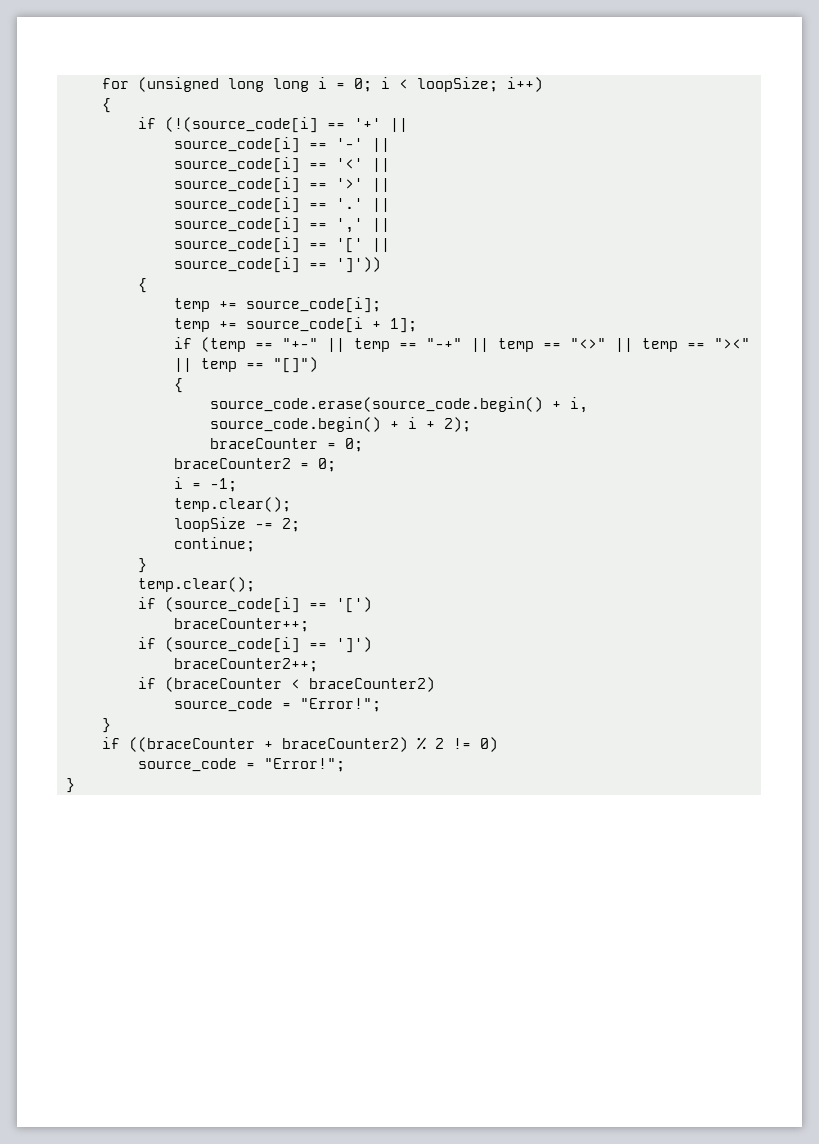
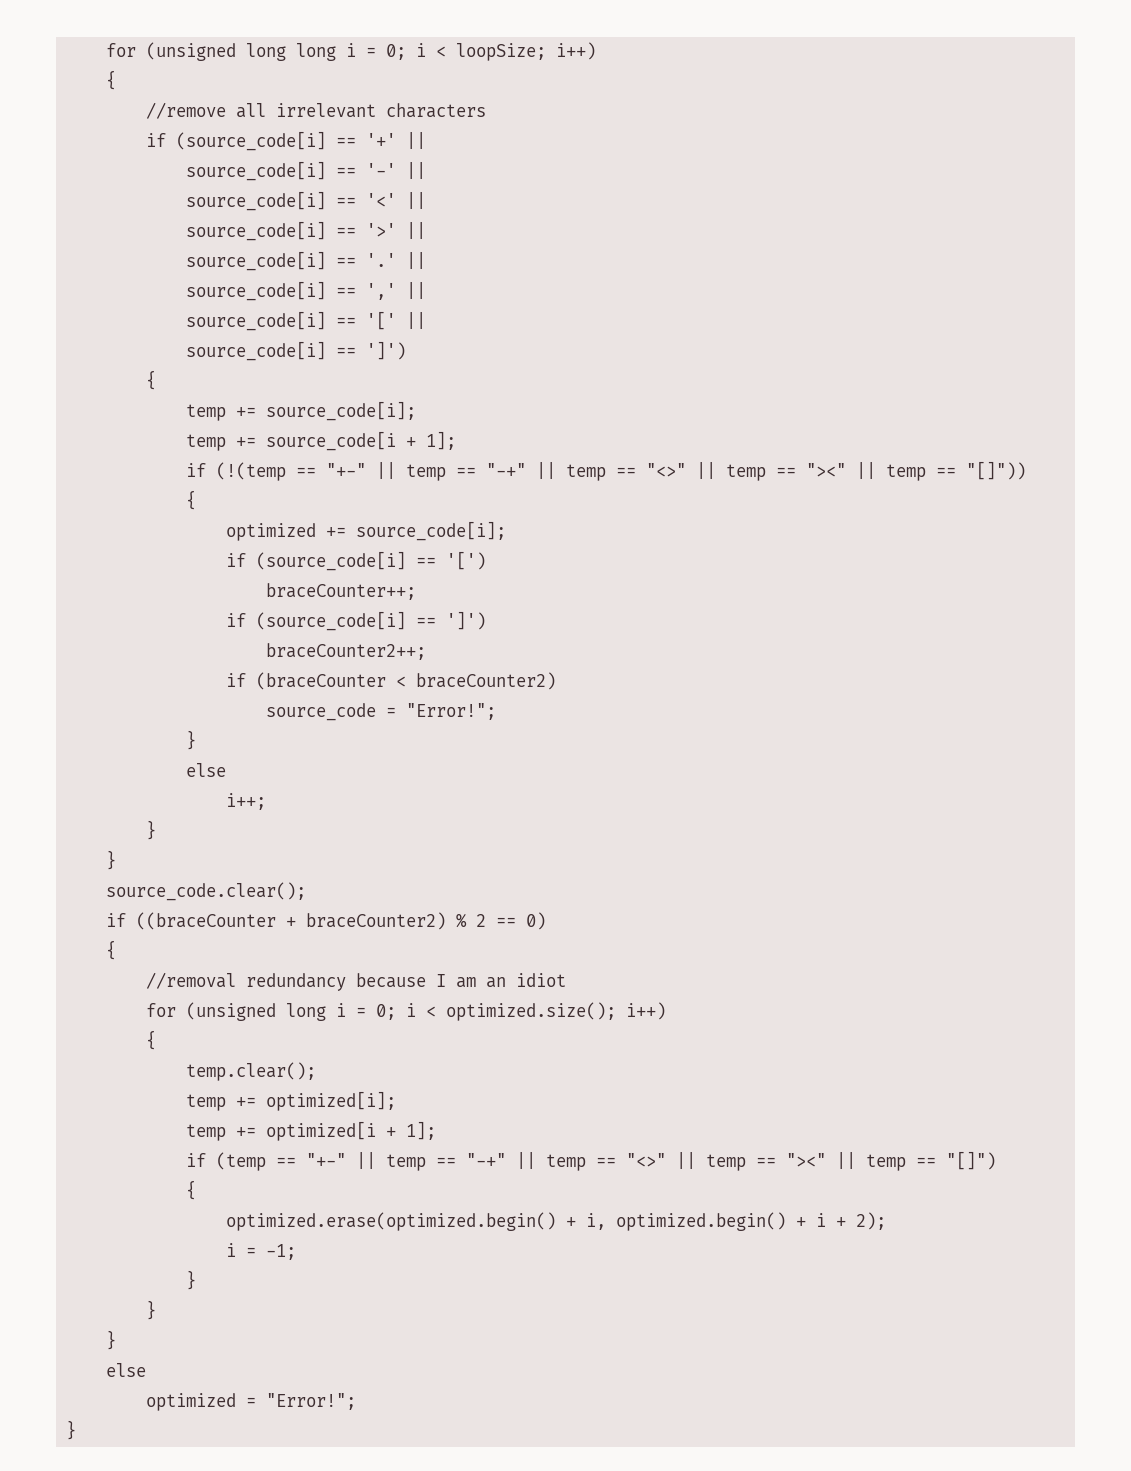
[137,117,318,133] // if (!(source_code[i] -> [146,102,487,119] [146,131,327,151] // //remove all irrelevant characters // if (source_code[i]
[335,257,381,273] ']')) -> [366,341,407,360] ']')
(417, 325) none -> [186,461,1027,481] [186,490,197,510] [226,521,507,541] [226,551,487,571] [266,583,417,600] [226,611,487,631] [266,643,427,660] [226,672,557,690] [266,703,497,721] [186,730,197,750] [186,763,227,777] [226,793,267,810] [146,820,157,840] [106,850,117,870] [106,882,307,901] [106,912,547,930] [106,940,117,960] [146,972,567,991] [146,1002,667,1021] [146,1030,157,1050] [186,1062,317,1081] [186,1091,397,1111] [186,1121,437,1141] // if (!(temp == "+-" || temp == "-+" || temp == "<>" || temp == "><" || temp == "[]")) // { // optimized += source_code[i]; // if (source_code[i] == '[') // braceCounter++; // if (source_code[i] == ']') // braceCounter2++; // if (braceCounter < braceCounter2) // source_code = "Error!"; // } // else // i++; // } // } // source_code.clear(); // if ((braceCounter + braceCounter2) % 2 == 0) // { // //removal redundancy because I am an idiot // for (unsigned long i = 0; i < optimized.size(); i++) // { // temp.clear(); // temp += optimized[i]; // temp += optimized[i + 1];
[209,397,543,412] source_code.erase(source_code.begin() -> [226,1212,557,1231] optimized.erase(optimized.begin()
[209,417,381,432] source_code.begin() -> [616,1212,787,1231] optimized.begin()
[209,438,363,452] [173,458,336,472] [173,477,237,492] [173,497,291,512] [173,517,300,532] [173,537,255,552] [137,558,147,573] [137,577,255,592] [137,597,372,613] [173,618,309,632] [137,637,372,653] [173,658,318,672] [137,677,435,692] [173,698,381,712] [101,718,111,733] [101,737,498,752] [137,758,237,772] braceCounter = 0; // braceCounter2 = 0; // i = -1; // temp.clear(); // loopSize -= 2; // continue; // } // temp.clear(); // if (source_code[i] == '[') // braceCounter++; // if (source_code[i] == ']') // braceCounter2++; // if (braceCounter < braceCounter2) // source_code = "Error!"; // } // if ((braceCounter + braceCounter2) % 2 != 0) // source_code -> [226,1243,297,1260] [186,1270,197,1290] [146,1300,157,1320] [106,1330,117,1350] [106,1363,147,1377] [146,1393,237,1411] i = -1; // } // } // } // else // optimized

